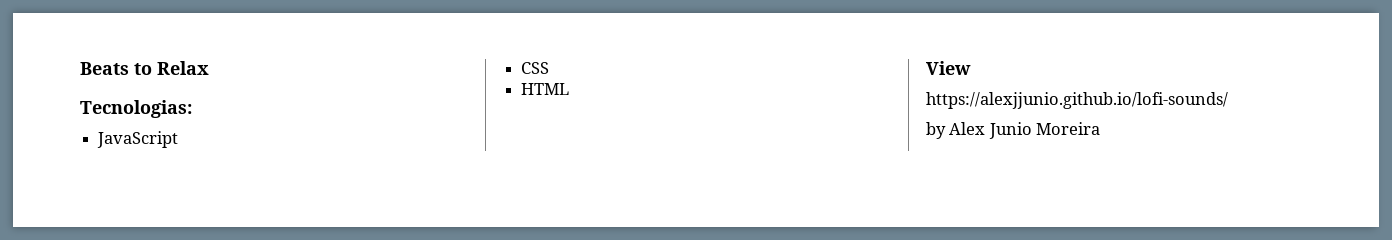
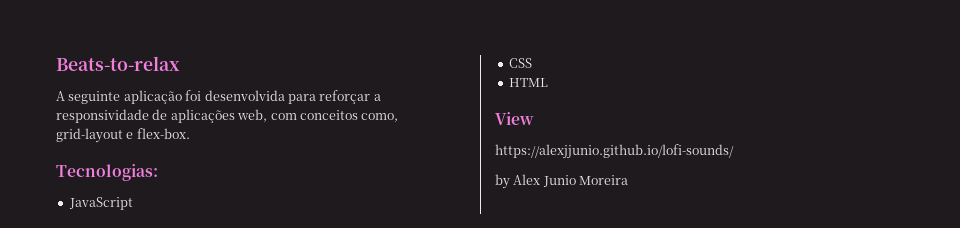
[80,61,209,75] Beats to Relax -> [56,56,180,71] [56,90,381,104] [56,109,399,123] [56,128,190,143] Beats-to-relax // A seguinte aplicação foi desenvolvida para reforçar a responsividade de aplicações web, com conceitos como, grid-layout e flex-box.

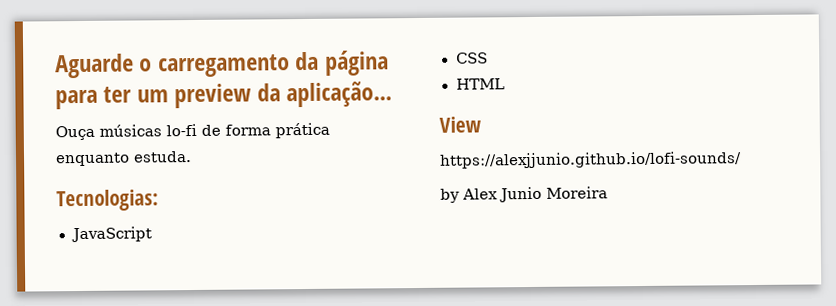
[56,56,180,71] [56,90,381,104] [56,109,399,123] [56,128,190,143] Beats-to-relax // A seguinte aplicação foi desenvolvida para reforçar a responsividade de aplicações web, com conceitos como, grid-layout e flex-box. -> [55,50,389,79] [55,81,393,110] [55,122,330,141] [55,151,192,167] Aguarde o carregamento da página para ter um preview da aplicação... // Ouça músicas lo-fi de forma prática enquanto estuda.

